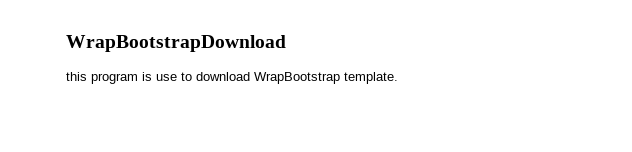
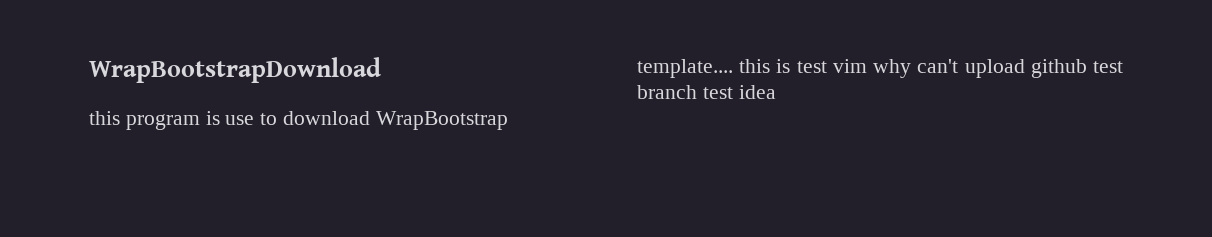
[344,72,398,84] template. -> [637,59,1123,78] [637,85,776,99] template.... this is test vim why can't upload github test branch test idea

